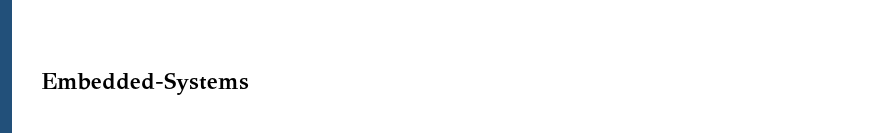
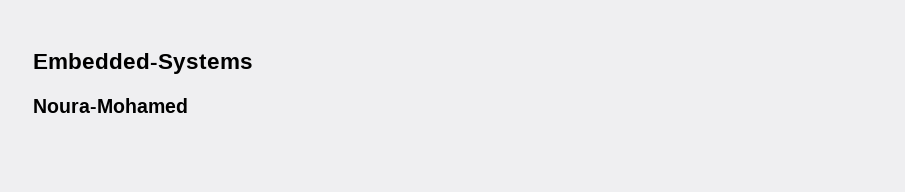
(249, 83) none -> [33,98,188,113] // Noura-Mohamed

